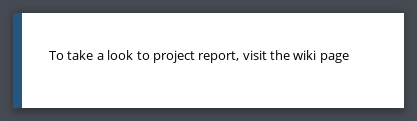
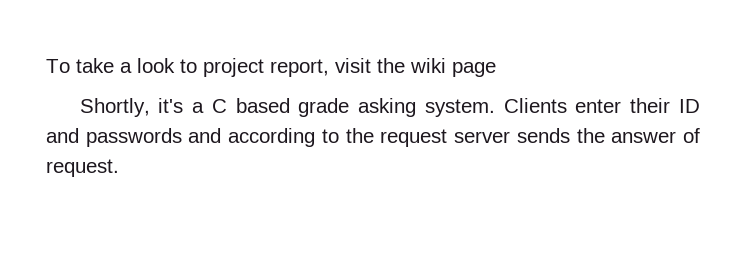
(349, 58) none -> [79,98,701,117] [46,128,701,147] [46,159,119,177] // Shortly, it's a C based grade asking system. Clients enter their ID and passwords and according to the request server sends the answer of request.

